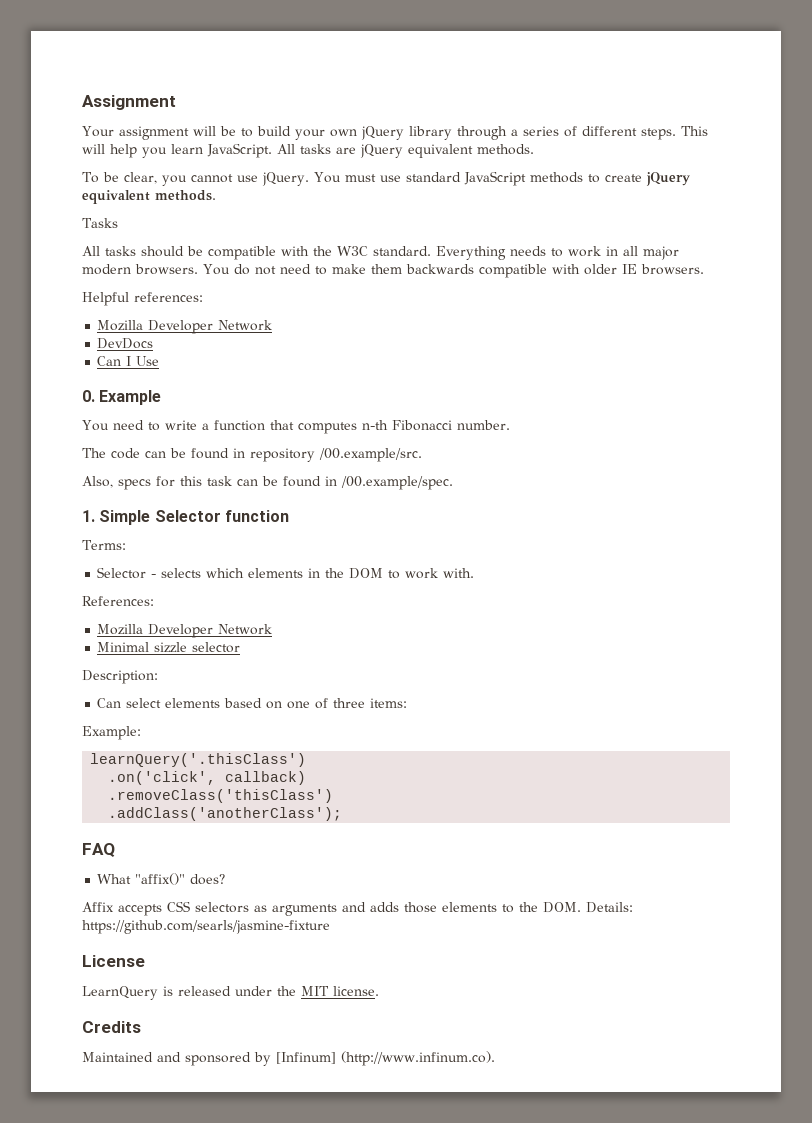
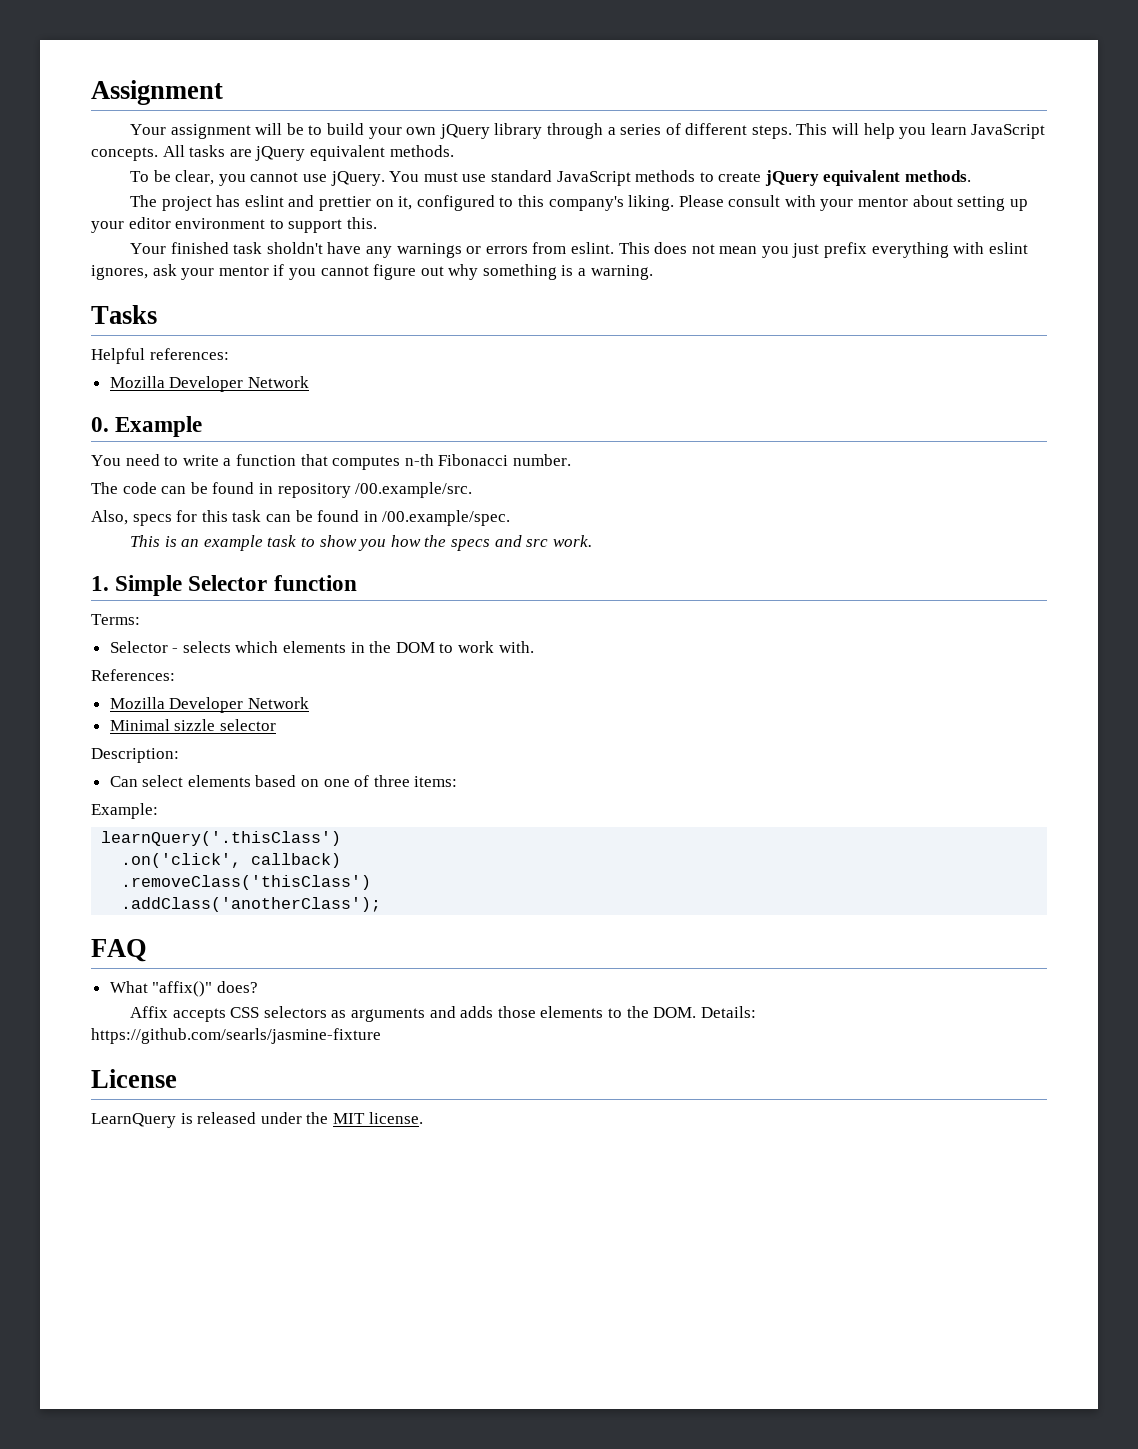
[207,143,272,158] JavaScript. -> [971,124,1046,139] [91,147,158,161] JavaScript concepts.
[82,218,118,228] [82,246,679,260] [82,264,704,278] Tasks // All tasks should be compatible with the W3C standard. Everything needs to work in all major modern browsers. You do not need to make them backwards compatible with older IE browsers. -> [130,195,1028,211] [91,217,377,233] [130,242,1028,258] [91,264,653,280] [91,305,157,324] The project has eslint and prettier on it, configured to this company's liking. Please consult with your mentor about setting up your editor environment to support this. // Your finished task sholdn't have any warnings or errors from eslint. This does not mean you just prefix everything with eslint ignores, ask your mentor if you cannot figure out why something is a warning. // Tasks
[97,338,154,349] [97,356,160,366] // DevDocs // Can I Use -> (309, 382) none
(453, 483) none -> [130,535,592,551] // This is an example task to show you how the specs and src work.
[82,1021,141,1033] [82,1051,495,1066] // Credits // Maintained and sponsored by [Infinum] (http://www.infinum.co). -> (423, 1118) none

